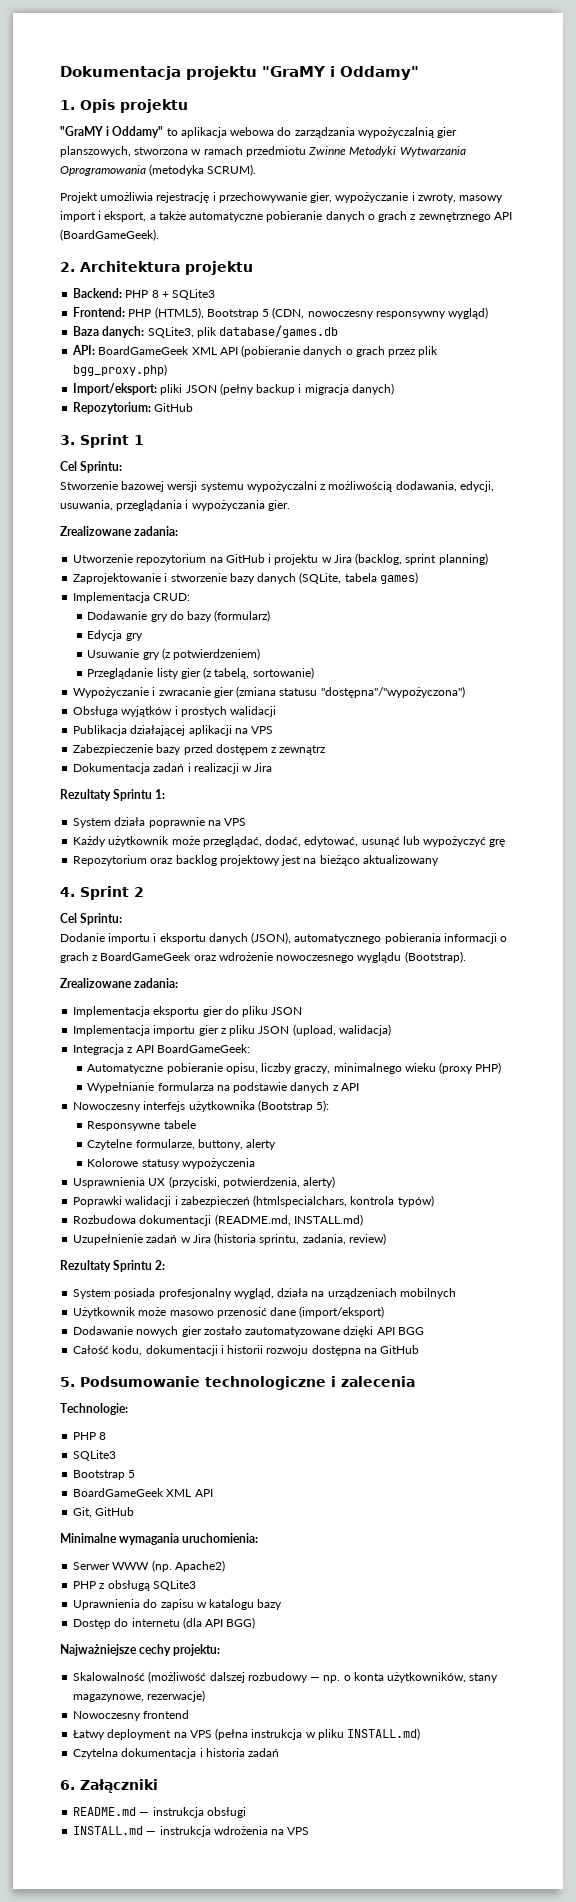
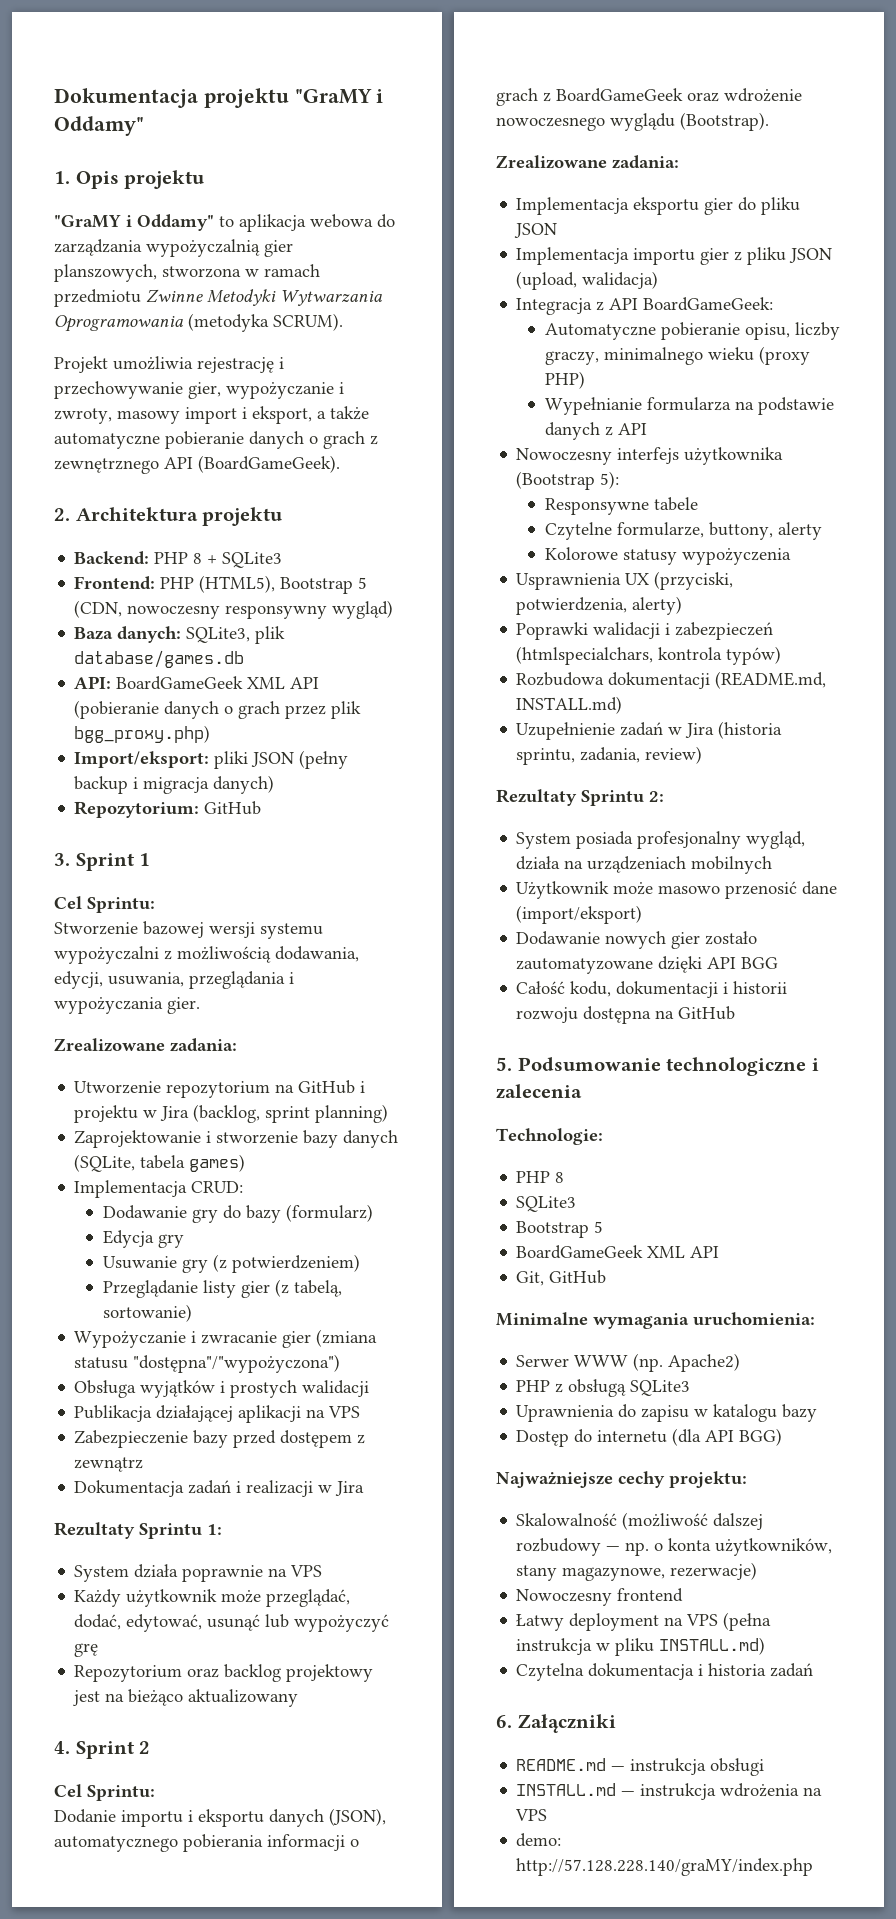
(310, 1831) none -> [516,1833,562,1847] [516,1858,814,1876] // demo: http://57.128.228.140/graMY/index.php

